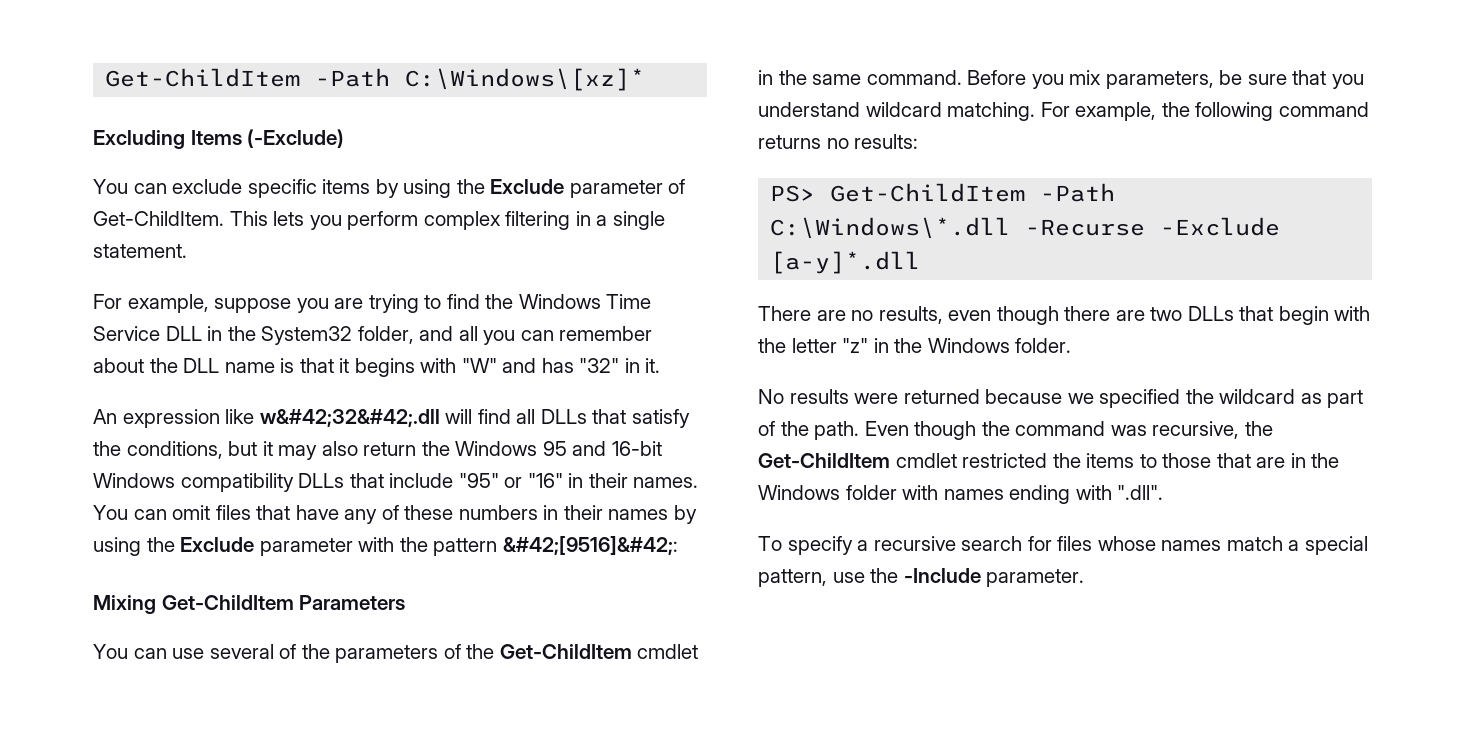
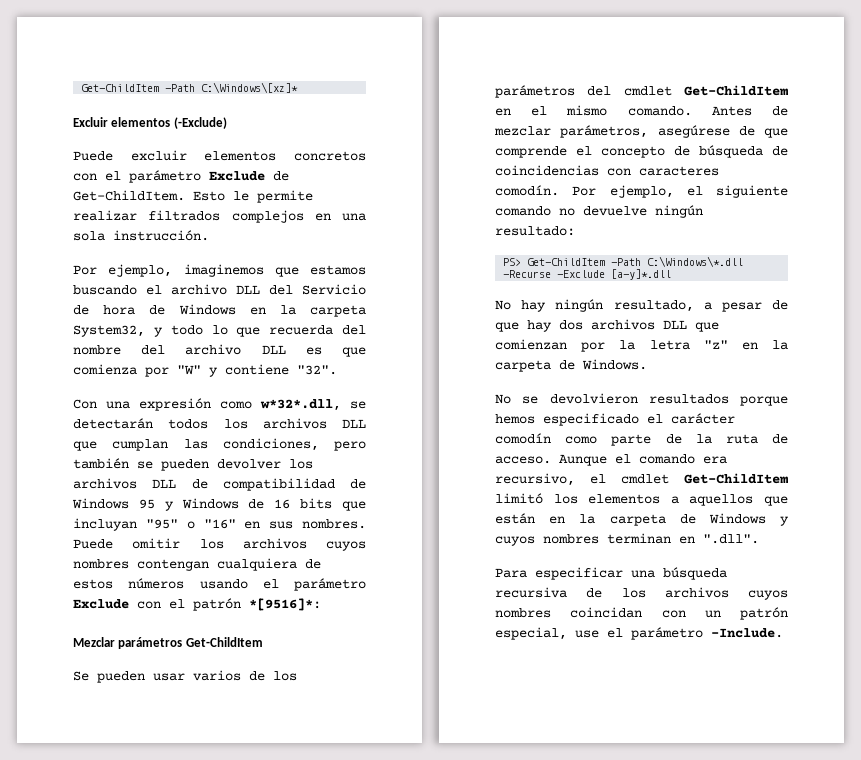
[93,130,242,149] Excluding Items -> [73,117,171,127] Excluir elementos
[93,179,686,198] [93,211,665,230] [93,244,187,258] [93,294,652,313] [93,326,653,345] [93,358,661,377] [93,409,690,428] [93,441,662,460] [93,473,699,492] [93,505,697,524] [93,536,678,556] [93,595,406,614] [93,644,699,663] [758,70,1364,89] [758,102,1369,121] [758,134,919,149] You can exclude specific items by using the Exclude parameter of Get-ChildItem. This lets you perform complex filtering in a single statement. // For example, suppose you are trying to find the Windows Time Service DLL in the System32 folder, and all you can remember about the DLL name is that it begins with "W" and has "32" in it. // An expression like w&#42;32&#42;.dll will find all DLLs that satisfy the conditions, but it may also return the Windows 95 and 16-bit Windows compatibility DLLs that include "95" or "16" in their names. You can omit files that have any of these numbers in their names by using the Exclude parameter with the pattern &#42;[9516]&#42;: // Mixing Get-ChildItem Parameters // You can use several of the parameters of the Get-ChildItem cmdlet in the same command. Before you mix parameters, be sure that you understand wildcard matching. For example, the following command returns no results: -> [73,150,366,161] [73,170,289,183] [73,190,313,203] [73,210,366,223] [73,230,209,241] [73,264,366,277] [73,284,366,295] [73,304,366,317] [73,325,366,337] [73,344,366,357] [73,364,337,377] [73,398,366,411] [73,418,366,429] [73,438,366,451] [73,458,313,471] [73,478,366,491] [72,498,366,511] [73,518,366,531] [73,538,366,551] [73,558,321,571] [73,578,366,591] [73,598,321,611] [73,637,263,649] [73,670,297,683] [495,85,788,98] [495,105,788,116] [494,125,788,138] [495,145,788,158] [495,165,719,176] [495,185,788,198] [495,205,703,218] [495,226,575,236] Puede excluir elementos concretos con el parámetro Exclude de Get-ChildItem. Esto le permite realizar filtrados complejos en una sola instrucción. // Por ejemplo, imaginemos que estamos buscando el archivo DLL del Servicio de hora de Windows en la carpeta System32, y todo lo que recuerda del nombre del archivo DLL es que comienza por "W" y contiene "32". // Con una expresión como w*32*.dll, se detectarán todos los archivos DLL que cumplan las condiciones, pero también se pueden devolver los archivos DLL de compatibilidad de Windows 95 y Windows de 16 bits que incluyan "95" o "16" en sus nombres. Puede omitir los archivos cuyos nombres contengan cualquiera de estos números usando el parámetro Exclude con el patrón *[9516]*: // Mezclar parámetros Get-ChildItem // Se pueden usar varios de los parámetros del cmdlet Get-ChildItem en el mismo comando. Antes de mezclar parámetros, asegúrese de que comprende el concepto de búsqueda de coincidencias con caracteres comodín. Por ejemplo, el siguiente comando no devuelve ningún resultado:
[758,306,1371,325] [758,338,1072,353] [758,389,1364,408] [758,421,1273,440] [758,453,1340,468] [758,485,1164,504] [758,536,1368,555] [758,568,1085,587] There are no results, even though there are two DLLs that begin with the letter "z" in the Windows folder. // No results were returned because we specified the wildcard as part of the path. Even though the command was recursive, the Get-ChildItem cmdlet restricted the items to those that are in the Windows folder with names ending with ".dll". // To specify a recursive search for files whose names match a special pattern, use the -Include parameter. -> [495,299,788,312] [495,319,719,332] [495,339,788,352] [495,359,647,372] [495,393,788,406] [495,413,735,426] [495,433,788,446] [495,454,727,466] [495,473,788,486] [495,493,788,506] [495,513,789,526] [495,533,759,546] [495,567,727,580] [495,587,788,600] [495,607,788,620] [495,627,783,640] No hay ningún resultado, a pesar de que hay dos archivos DLL que comienzan por la letra "z" en la carpeta de Windows. // No se devolvieron resultados porque hemos especificado el carácter comodín como parte de la ruta de acceso. Aunque el comando era recursivo, el cmdlet Get-ChildItem limitó los elementos a aquellos que están en la carpeta de Windows y cuyos nombres terminan en ".dll". // Para especificar una búsqueda recursiva de los archivos cuyos nombres coincidan con un patrón especial, use el parámetro -Include.

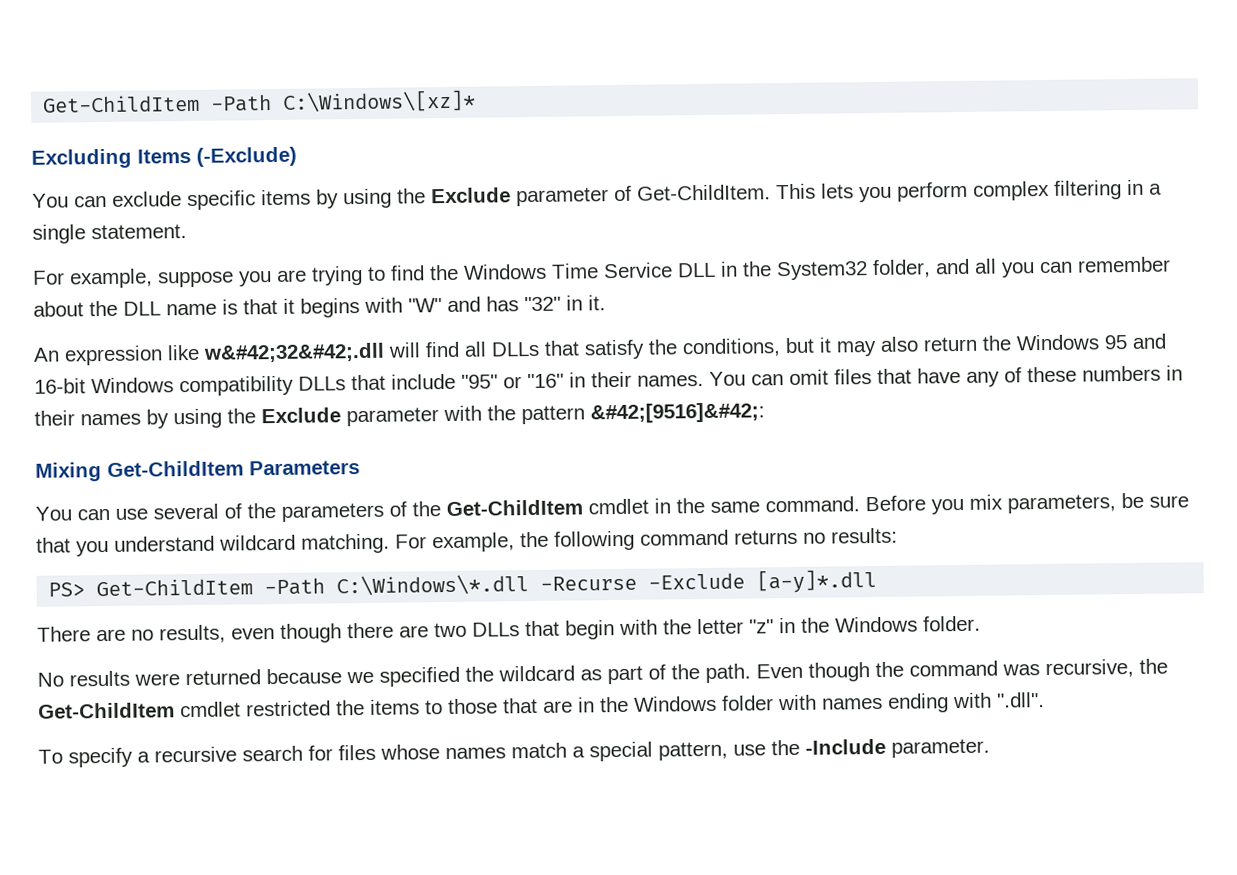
[73,117,171,127] Excluir elementos -> [31,148,191,169] Excluding Items
[73,150,366,161] [73,170,289,183] [73,190,313,203] [73,210,366,223] [73,230,209,241] [73,264,366,277] [73,284,366,295] [73,304,366,317] [73,325,366,337] [73,344,366,357] [73,364,337,377] [73,398,366,411] [73,418,366,429] [73,438,366,451] [73,458,313,471] [73,478,366,491] [72,498,366,511] [73,518,366,531] [73,538,366,551] [73,558,321,571] [73,578,366,591] [73,598,321,611] [73,637,263,649] [73,670,297,683] [495,85,788,98] [495,105,788,116] [494,125,788,138] [495,145,788,158] [495,165,719,176] [495,185,788,198] [495,205,703,218] [495,226,575,236] Puede excluir elementos concretos con el parámetro Exclude de Get-ChildItem. Esto le permite realizar filtrados complejos en una sola instrucción. // Por ejemplo, imaginemos que estamos buscando el archivo DLL del Servicio de hora de Windows en la carpeta System32, y todo lo que recuerda del nombre del archivo DLL es que comienza por "W" y contiene "32". // Con una expresión como w*32*.dll, se detectarán todos los archivos DLL que cumplan las condiciones, pero también se pueden devolver los archivos DLL de compatibilidad de Windows 95 y Windows de 16 bits que incluyan "95" o "16" en sus nombres. Puede omitir los archivos cuyos nombres contengan cualquiera de estos números usando el parámetro Exclude con el patrón *[9516]*: // Mezclar parámetros Get-ChildItem // Se pueden usar varios de los parámetros del cmdlet Get-ChildItem en el mismo comando. Antes de mezclar parámetros, asegúrese de que comprende el concepto de búsqueda de coincidencias con caracteres comodín. Por ejemplo, el siguiente comando no devuelve ningún resultado: -> [32,179,1162,211] [32,224,187,244] [33,256,1171,289] [33,295,606,318] [33,333,1166,366] [34,365,1183,397] [34,402,765,429] [35,460,360,482] [35,492,1189,522] [36,527,898,557] You can exclude specific items by using the Exclude parameter of Get-ChildItem. This lets you perform complex filtering in a single statement. // For example, suppose you are trying to find the Windows Time Service DLL in the System32 folder, and all you can remember about the DLL name is that it begins with "W" and has "32" in it. // An expression like w&#42;32&#42;.dll will find all DLLs that satisfy the conditions, but it may also return the Windows 95 and 16-bit Windows compatibility DLLs that include "95" or "16" in their names. You can omit files that have any of these numbers in their names by using the Exclude parameter with the pattern &#42;[9516]&#42;: // Mixing Get-ChildItem Parameters // You can use several of the parameters of the Get-ChildItem cmdlet in the same command. Before you mix parameters, be sure that you understand wildcard matching. For example, the following command returns no results:
[495,299,788,312] [495,319,719,332] [495,339,788,352] [495,359,647,372] [495,393,788,406] [495,413,735,426] [495,433,788,446] [495,454,727,466] [495,473,788,486] [495,493,788,506] [495,513,789,526] [495,533,759,546] [495,567,727,580] [495,587,788,600] [495,607,788,620] [495,627,783,640] No hay ningún resultado, a pesar de que hay dos archivos DLL que comienzan por la letra "z" en la carpeta de Windows. // No se devolvieron resultados porque hemos especificado el carácter comodín como parte de la ruta de acceso. Aunque el comando era recursivo, el cmdlet Get-ChildItem limitó los elementos a aquellos que están en la carpeta de Windows y cuyos nombres terminan en ".dll". // Para especificar una búsqueda recursiva de los archivos cuyos nombres coincidan con un patrón especial, use el parámetro -Include. -> [37,615,981,644] [37,658,1168,687] [38,692,1045,719] [38,738,990,768] There are no results, even though there are two DLLs that begin with the letter "z" in the Windows folder. // No results were returned because we specified the wildcard as part of the path. Even though the command was recursive, the Get-ChildItem cmdlet restricted the items to those that are in the Windows folder with names ending with ".dll". // To specify a recursive search for files whose names match a special pattern, use the -Include parameter.

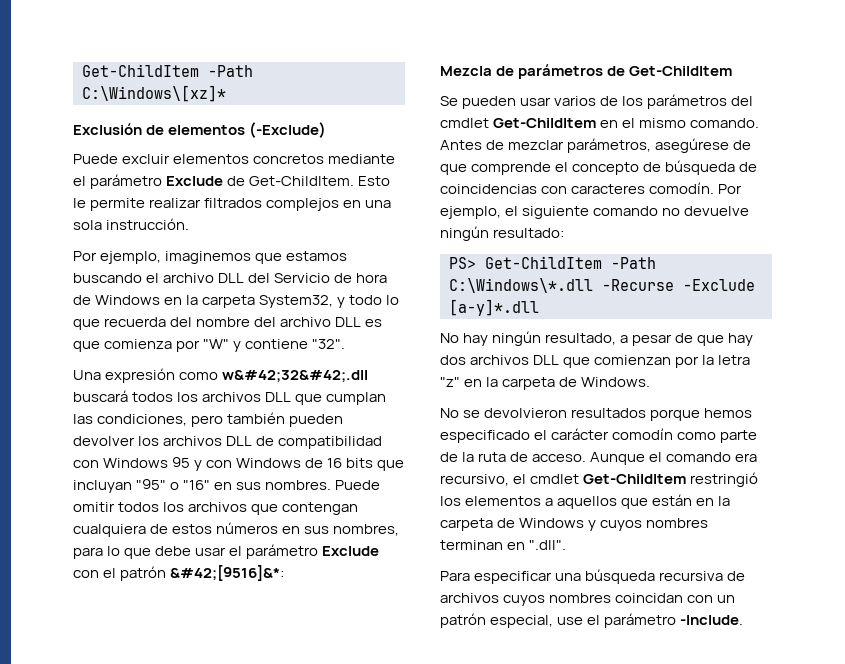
[31,146,297,169] [32,179,1162,211] [32,224,187,244] [33,256,1171,289] [33,295,606,318] [33,333,1166,366] [34,365,1183,397] [34,402,765,429] [35,460,360,482] [35,492,1189,522] [36,527,898,557] Excluding Items (-Exclude) // You can exclude specific items by using the Exclude parameter of Get-ChildItem. This lets you perform complex filtering in a single statement. // For example, suppose you are trying to find the Windows Time Service DLL in the System32 folder, and all you can remember about the DLL name is that it begins with "W" and has "32" in it. // An expression like w&#42;32&#42;.dll will find all DLLs that satisfy the conditions, but it may also return the Windows 95 and 16-bit Windows compatibility DLLs that include "95" or "16" in their names. You can omit files that have any of these numbers in their names by using the Exclude parameter with the pattern &#42;[9516]&#42;: // Mixing Get-ChildItem Parameters // You can use several of the parameters of the Get-ChildItem cmdlet in the same command. Before you mix parameters, be sure that you understand wildcard matching. For example, the following command returns no results: -> [73,122,327,138] [73,154,396,164] [73,174,391,189] [73,198,392,211] [73,218,190,230] [73,251,348,264] [73,273,388,283] [73,295,400,308] [73,317,383,330] [73,339,346,352] [73,368,369,383] [73,390,387,405] [73,412,344,427] [73,436,383,449] [73,457,405,471] [73,479,381,493] [73,502,359,515] [73,522,400,537] [73,544,380,559] [73,565,285,581] [440,64,733,79] [440,94,754,109] [440,118,760,128] [440,138,752,153] [440,160,758,175] [440,182,743,194] [440,206,750,219] [440,226,565,241] Exclusión de elementos (-Exclude) // Puede excluir elementos concretos mediante el parámetro Exclude de Get-ChildItem. Esto le permite realizar filtrados complejos en una sola instrucción. // Por ejemplo, imaginemos que estamos buscando el archivo DLL del Servicio de hora de Windows en la carpeta System32, y todo lo que recuerda del nombre del archivo DLL es que comienza por "W" y contiene "32". // Una expresión como w&#42;32&#42;.dll buscará todos los archivos DLL que cumplan las condiciones, pero también pueden devolver los archivos DLL de compatibilidad con Windows 95 y con Windows de 16 bits que incluyan "95" o "16" en sus nombres. Puede omitir todos los archivos que contengan cualquiera de estos números en sus nombres, para lo que debe usar el parámetro Exclude con el patrón &#42;[9516]&*: // Mezcla de parámetros de Get-ChildItem // Se pueden usar varios de los parámetros del cmdlet Get-ChildItem en el mismo comando. Antes de mezclar parámetros, asegúrese de que comprende el concepto de búsqueda de coincidencias con caracteres comodín. Por ejemplo, el siguiente comando no devuelve ningún resultado:
[37,615,981,644] [37,658,1168,687] [38,692,1045,719] [38,738,990,768] There are no results, even though there are two DLLs that begin with the letter "z" in the Windows folder. // No results were returned because we specified the wildcard as part of the path. Even though the command was recursive, the Get-ChildItem cmdlet restricted the items to those that are in the Windows folder with names ending with ".dll". // To specify a recursive search for files whose names match a special pattern, use the -Include parameter. -> [440,331,754,346] [440,355,751,368] [440,377,651,390] [440,408,753,421] [440,428,758,443] [440,452,758,465] [440,472,759,487] [440,494,731,509] [440,518,709,531] [440,540,567,550] [440,569,746,584] [440,593,736,606] [440,613,744,628] No hay ningún resultado, a pesar de que hay dos archivos DLL que comienzan por la letra "z" en la carpeta de Windows. // No se devolvieron resultados porque hemos especificado el carácter comodín como parte de la ruta de acceso. Aunque el comando era recursivo, el cmdlet Get-ChildItem restringió los elementos a aquellos que están en la carpeta de Windows y cuyos nombres terminan en ".dll". // Para especificar una búsqueda recursiva de archivos cuyos nombres coincidan con un patrón especial, use el parámetro -Include.

